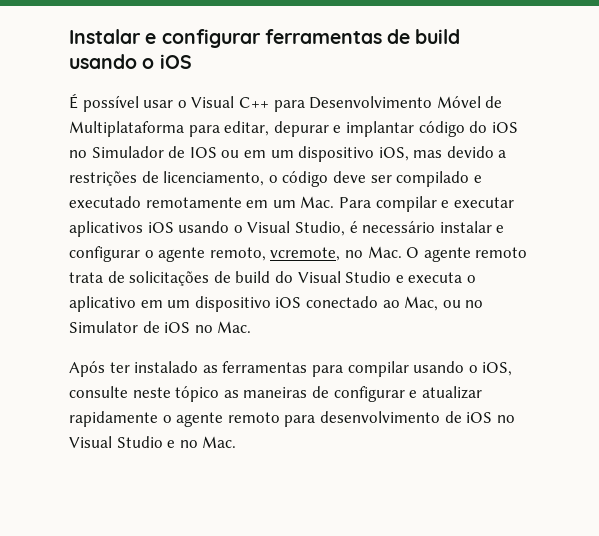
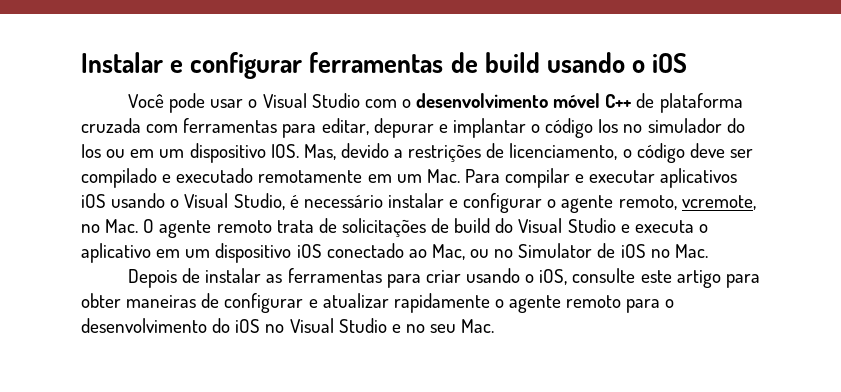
[69,93,139,112] É possível -> [128,93,206,113] Você pode
[238,96,503,112] [69,121,184,137] C++ para Desenvolvimento Móvel de Multiplataforma -> [311,93,743,113] [81,118,278,133] Studio com o desenvolvimento móvel C++ de plataforma cruzada com ferramentas
[418,121,518,137] [69,146,217,158] código do iOS no Simulador de IOS -> [531,118,745,138] [81,144,101,158] o código Ios no simulador do Ios
[378,147,443,161] iOS, mas -> [270,144,336,160] IOS. Mas,
[69,361,199,377] Após ter instalado -> [128,268,262,288] Depois de instalar
[347,361,409,377] compilar -> [425,270,461,283] criar
[132,386,239,402] neste tópico as -> [640,270,760,288] [81,293,121,308] este artigo para obter
[319,411,462,423] desenvolvimento de -> [665,299,675,308] [81,318,231,333] o desenvolvimento do
(198, 444) none -> [430,324,457,333] seu

